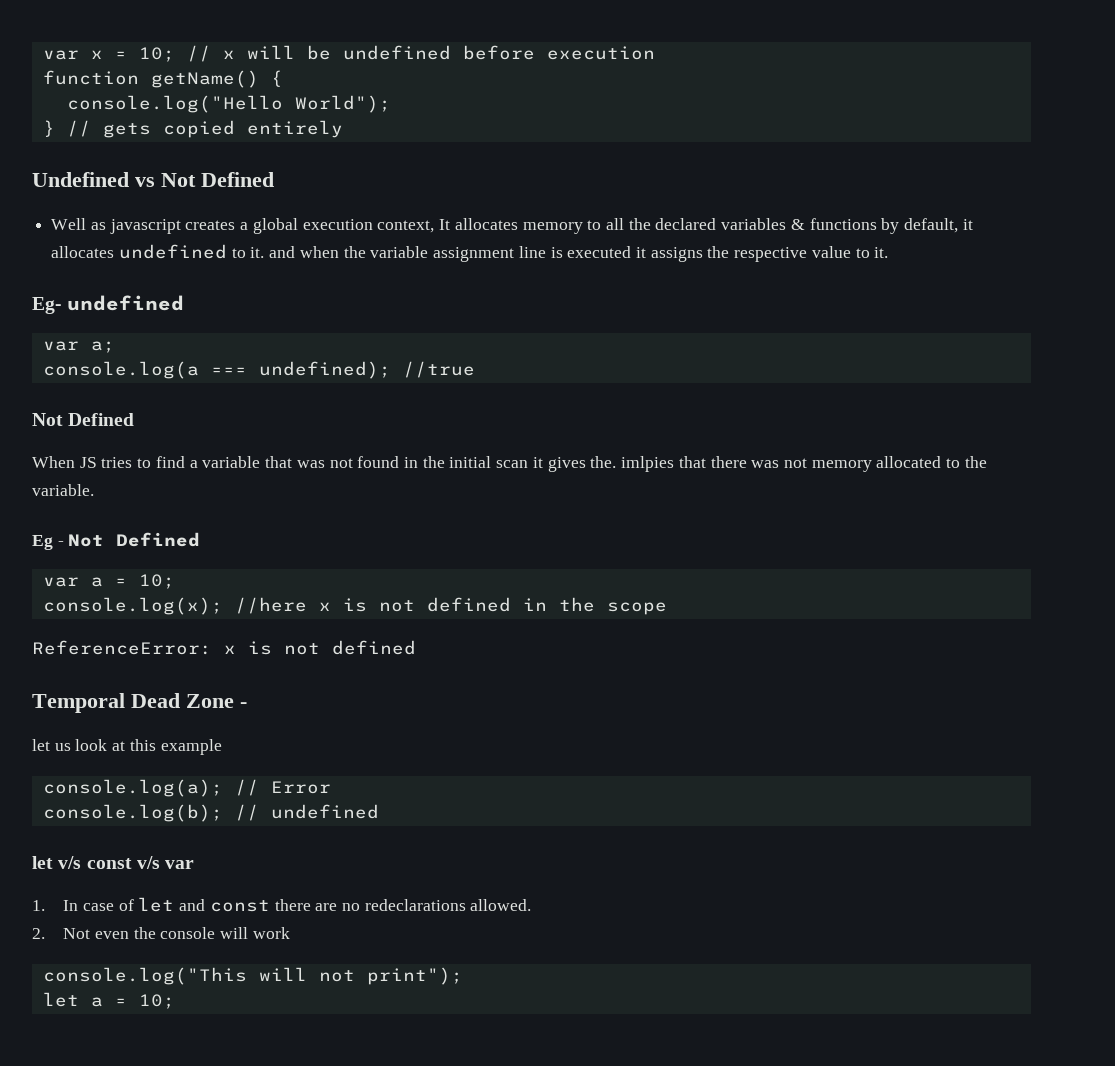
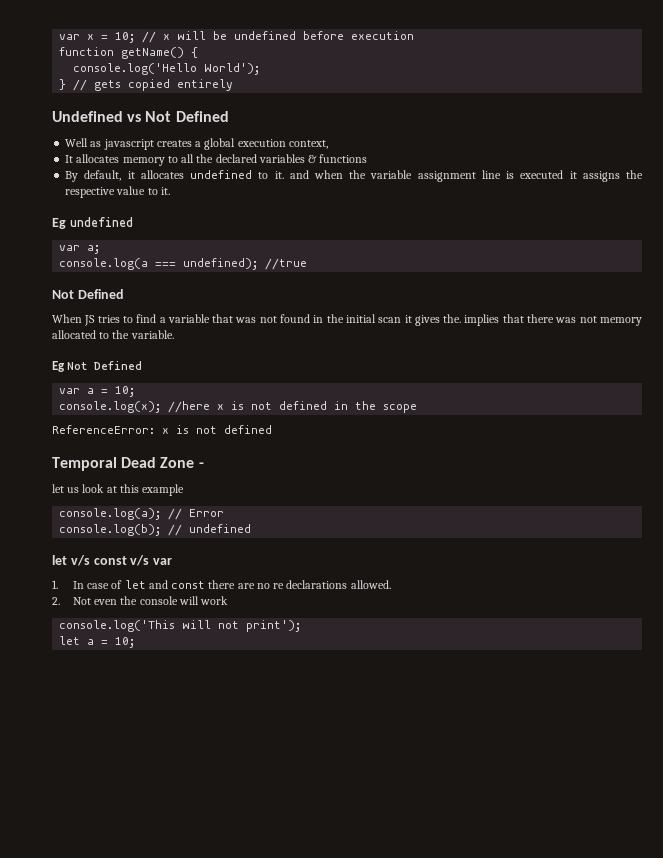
[66,95,391,113] console.log("Hello World"); -> [73,63,261,75] console.log('Hello World');
(435, 226) none -> (328, 144) //
[881,218,900,234] by -> [65,171,79,182] // By
[32,297,62,314] Eg- -> [52,218,66,229] Eg
[621,456,675,472] imlpies -> [464,314,500,326] implies
[57,541,64,546] - -> (65, 366) none
[364,899,466,911] redeclarations -> [273,580,348,589] re declarations
[42,967,247,985] console.log("This -> [59,620,176,632] console.log('This
[366,967,463,985] print"); -> [246,620,302,632] print');

